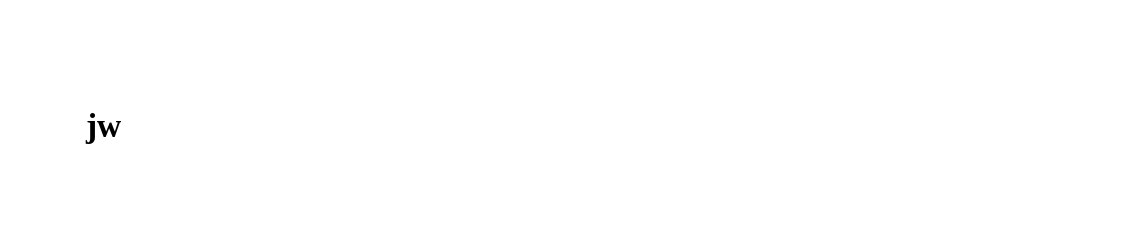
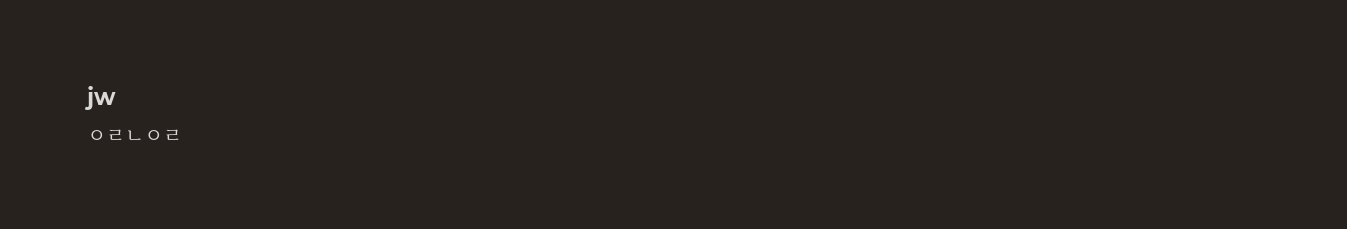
(122, 128) none -> [87,129,182,143] // ㅇㄹㄴㅇㄹ

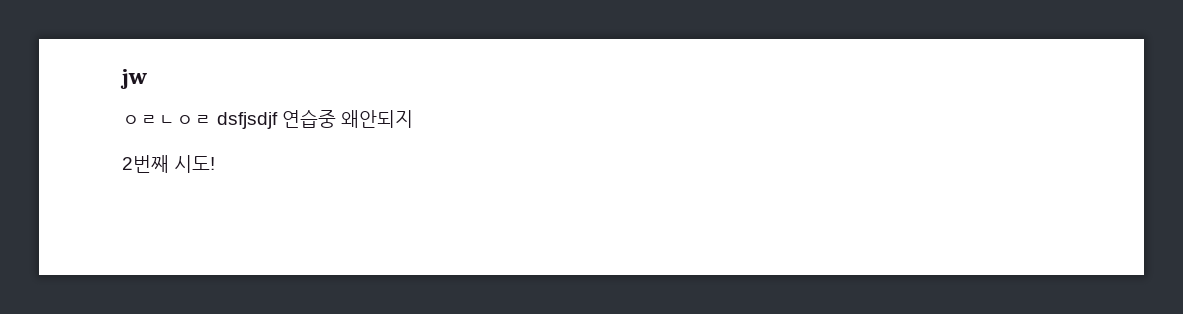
(182, 136) none -> [217,109,414,129] [122,155,216,173] dsfjsdjf 연습중 왜안되지 // 2번째 시도!

